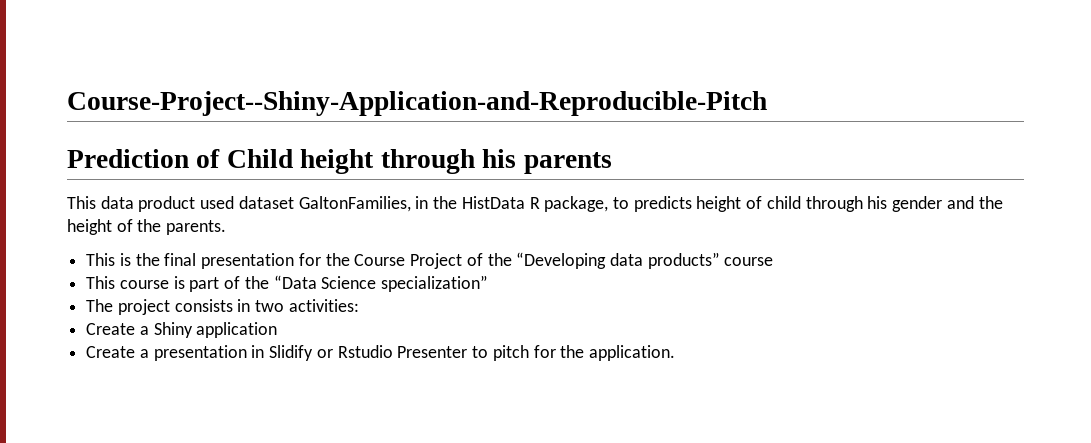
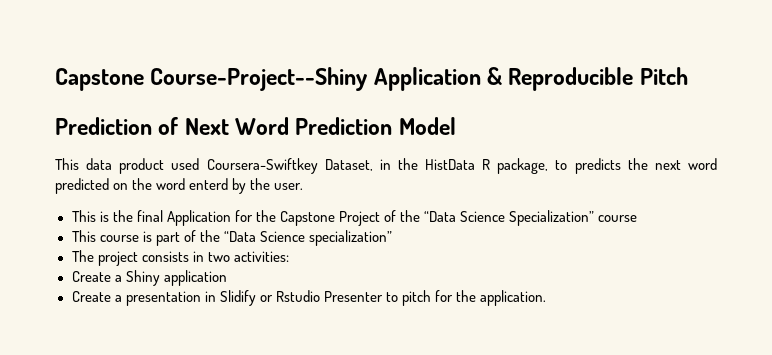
[67,91,767,116] [67,149,612,174] Course-Project--Shiny-Application-and-Reproducible-Pitch // Prediction of Child height through his parents -> [55,67,688,91] [55,117,456,135] Capstone Course-Project--Shiny Application & Reproducible Pitch // Prediction of Next Word Prediction Model
[238,196,411,212] dataset GaltonFamilies, -> [206,158,373,174] Coursera-Swiftkey Dataset,
[696,196,1003,212] [67,219,227,235] height of child through his gender and the height of the parents. -> [627,158,717,170] [55,178,304,194] the next word predicted on the word enterd by the user.
[201,253,406,269] presentation for the Course -> [166,210,335,226] Application for the Capstone
[516,252,720,269] “Developing data products” -> [424,210,595,226] “Data Science Specialization”

